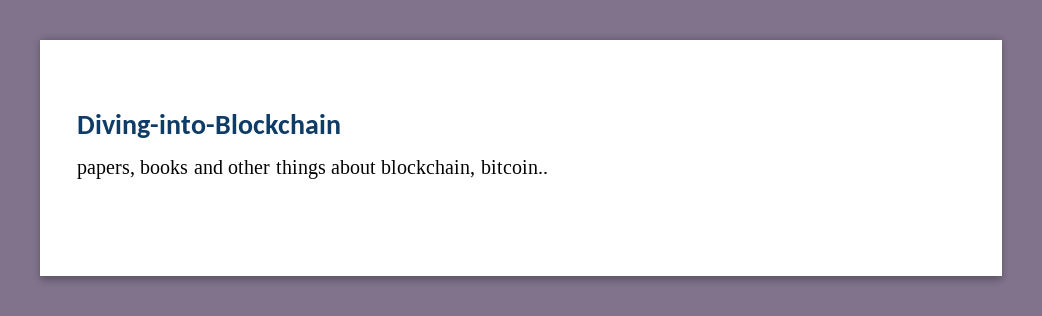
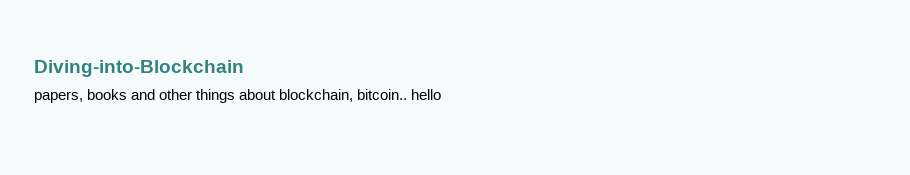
(548, 167) none -> [411,89,442,100] hello

